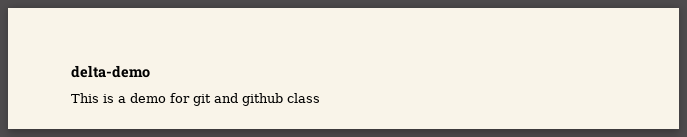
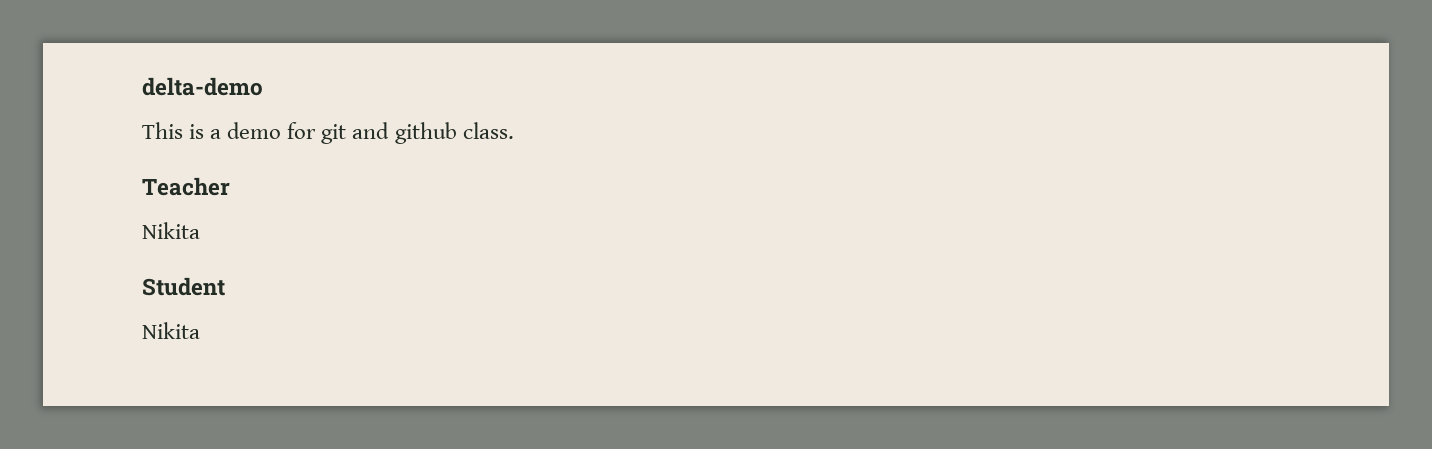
[287,93,320,103] class -> [462,122,514,139] [142,177,230,196] [142,222,200,239] [142,277,225,296] [142,322,200,339] class. // Teacher // Nikita // Student // Nikita

